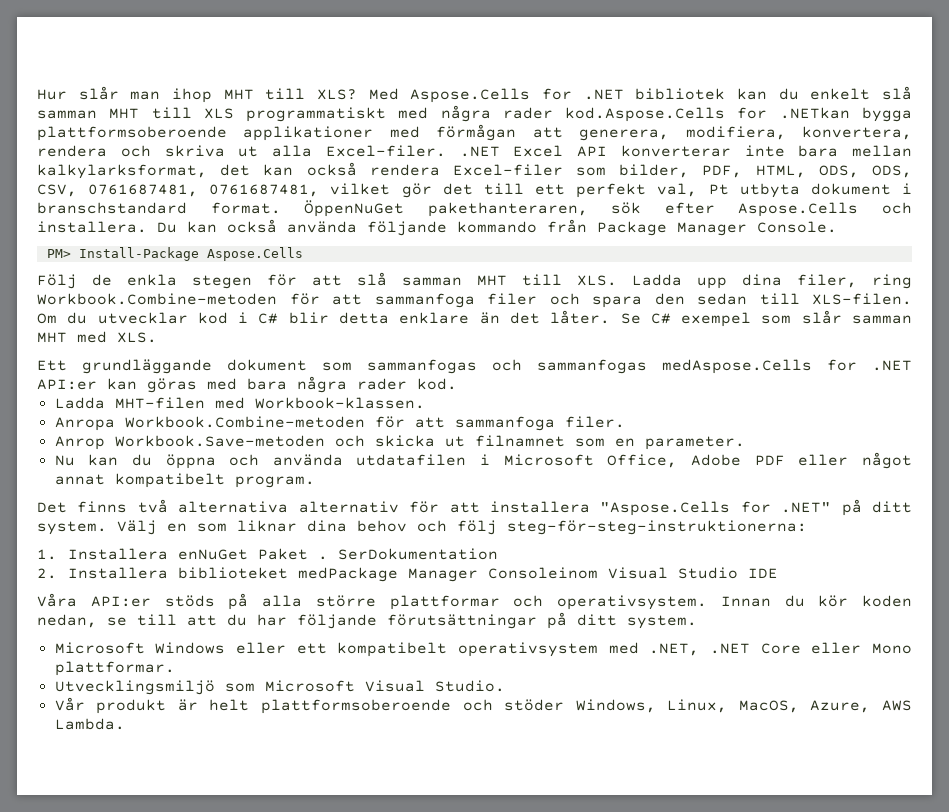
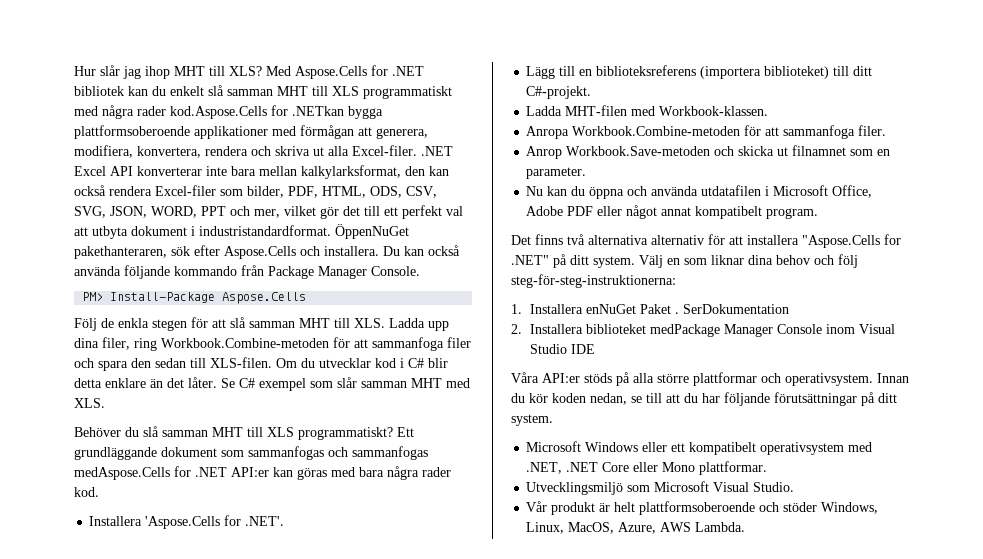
[130,91,161,100] man -> [123,66,141,79] jag
[220,164,251,176] det -> [405,166,425,176] den
[871,165,912,178] [37,184,320,197] ODS, CSV, 0761687481, 0761687481, -> [406,186,437,198] [74,206,280,218] CSV, SVG, JSON, WORD, PPT och mer,
[657,183,729,197] val, Pt -> [446,206,463,216] [74,227,88,236] val att
[37,202,281,214] branschstandard format. -> [199,225,331,236] industristandardformat.
(157, 337) none -> [74,426,393,440] Behöver du slå samman MHT till XLS programmatiskt?
(457, 384) none -> [89,515,285,529] [526,65,873,79] [526,86,592,99] // Installera 'Aspose.Cells for .NET'. // Lägg till en biblioteksreferens (importera biblioteket) till ditt C#-projekt.
[487,567,598,579] Consoleinom -> [776,324,855,334] Console inom

